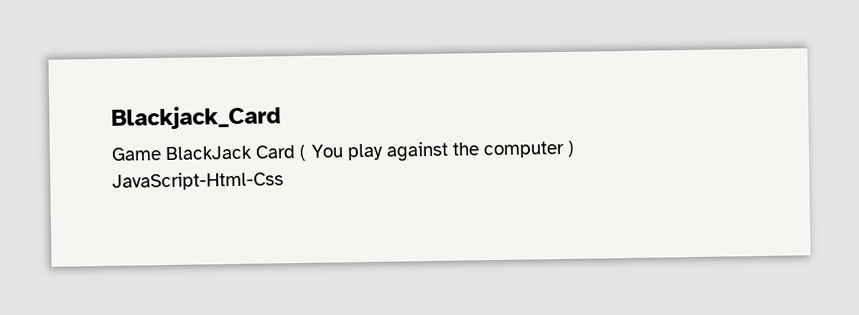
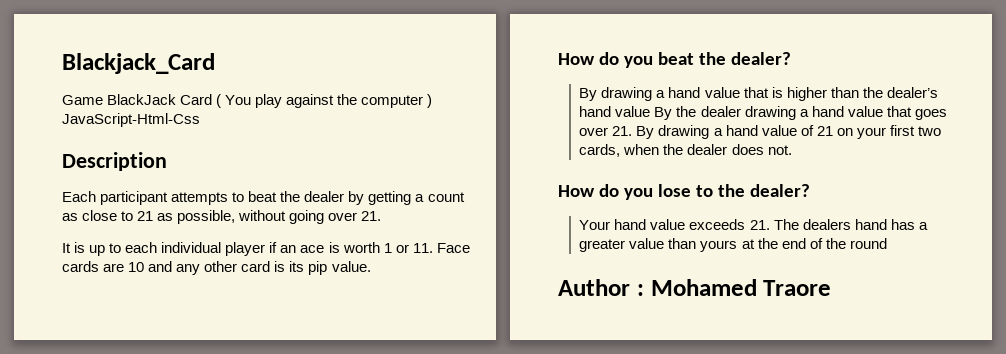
(284, 181) none -> [62,152,167,171] [62,191,465,205] [62,210,382,224] [62,242,470,256] [62,261,371,275] [558,52,791,68] [579,87,938,101] [579,106,947,120] [579,125,941,139] [579,144,792,157] [558,184,810,200] [579,219,928,230] [579,238,887,252] [558,279,832,296] // Description // Each participant attempts to beat the dealer by getting a count as close to 21 as possible, without going over 21. // It is up to each individual player if an ace is worth 1 or 11. Face cards are 10 and any other card is its pip value. // How do you beat the dealer? // By drawing a hand value that is higher than the dealer’s hand value By the dealer drawing a hand value that goes over 21. By drawing a hand value of 21 on your first two cards, when the dealer does not. // How do you lose to the dealer? // Your hand value exceeds 21. The dealers hand has a greater value than yours at the end of the round // Author : Mohamed Traore

